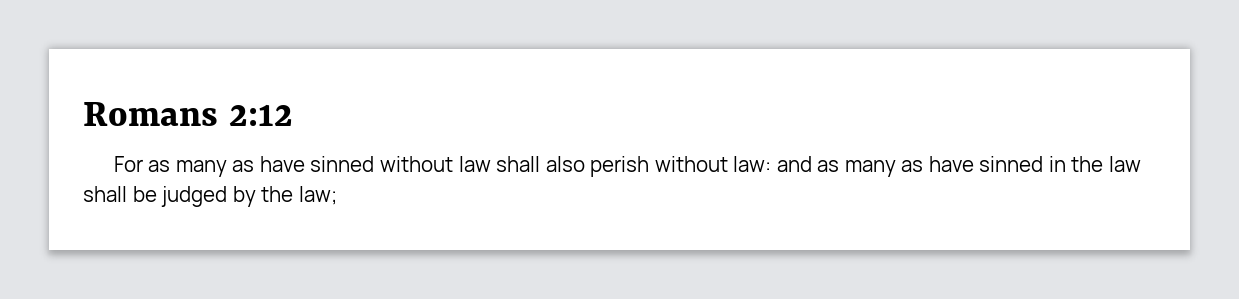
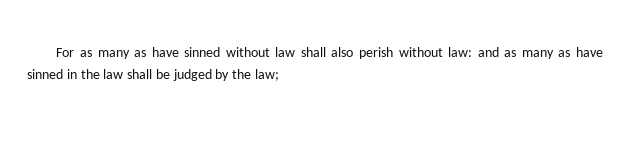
[83,102,294,126] Romans 2:12 // -> (56, 52) none

